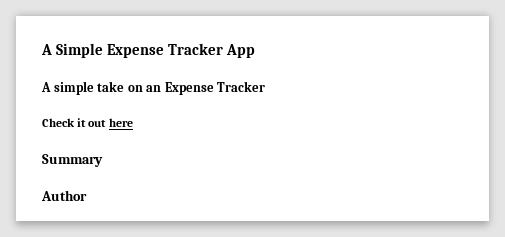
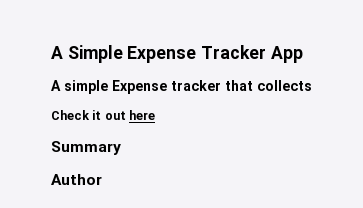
[97,81,266,95] take on an Expense Tracker -> [112,80,312,94] Expense tracker that collects

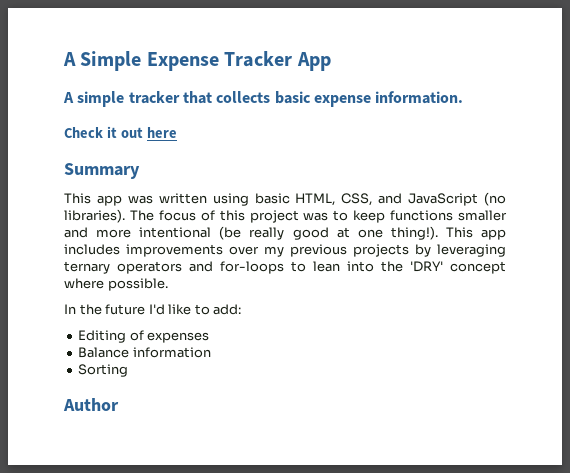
[112,80,167,94] Expense -> (125, 99) none
(312, 85) none -> [274,91,464,107] basic expense information.
(121, 148) none -> [64,192,506,206] [64,209,507,223] [64,226,507,240] [64,244,506,257] [64,261,506,274] [64,278,168,291] [64,304,242,315] [78,330,210,343] [78,347,211,358] [78,364,129,377] // This app was written using basic HTML, CSS, and JavaScript (no libraries). The focus of this project was to keep functions smaller and more intentional (be really good at one thing!). This app includes improvements over my previous projects by leveraging ternary operators and for-loops to lean into the 'DRY' concept where possible. // In the future I'd like to add: // Editing of expenses // Balance information // Sorting

